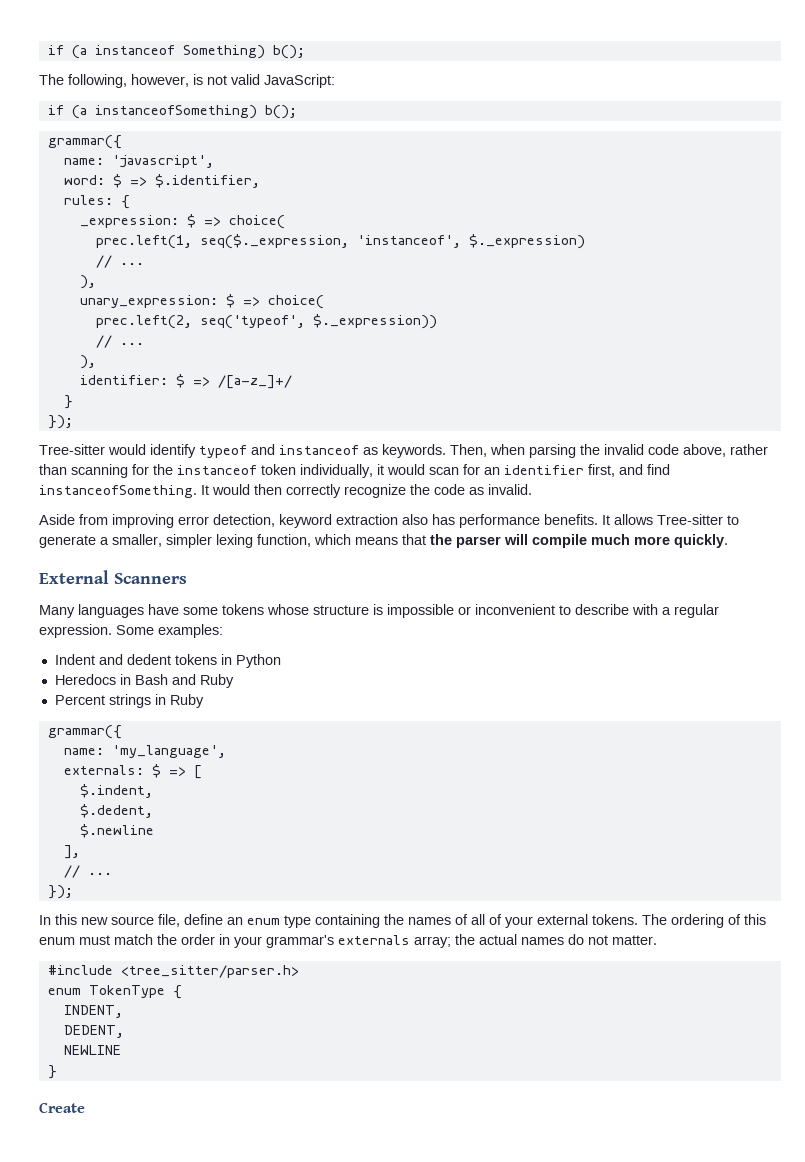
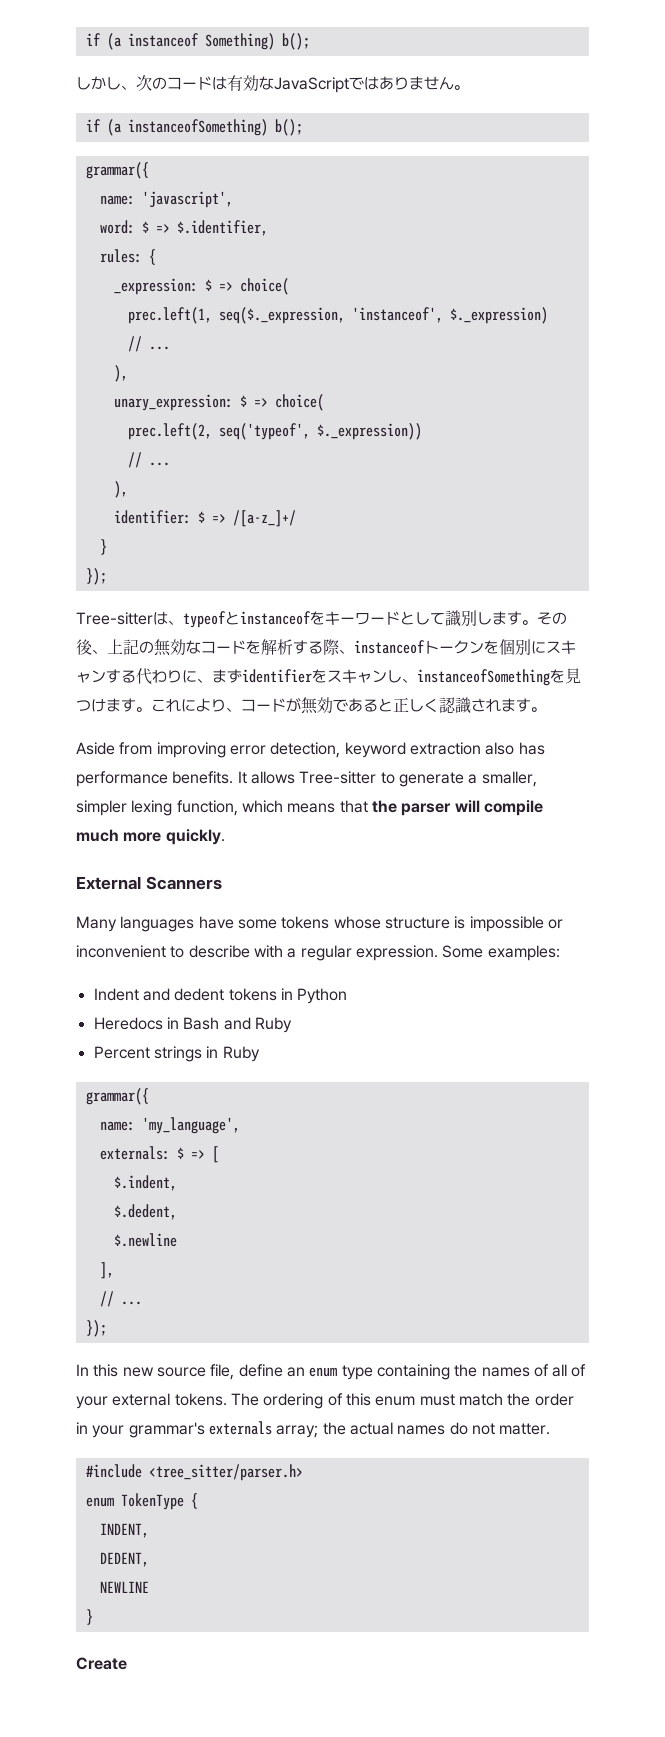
[39,74,335,88] The following, however, is not valid JavaScript: -> [76,75,469,93] しかし、次のコードは有効なJavaScriptではありません。
[108,444,768,458] [39,464,670,478] [39,484,532,498] would identify typeof and instanceof as keywords. Then, when parsing the invalid code above, rather than scanning for the instanceof token individually, it would scan for an identifier first, and find instanceofSomething. It would then correctly recognize the code as invalid. -> [153,610,567,628] [76,639,576,656] [76,668,581,686] [76,697,546,714] は、typeofとinstanceofをキーワードとして識別します。その後、上記の無効なコードを解析する際、instanceofトークンを個別にスキャンする代わりに、まずidentifierをスキャンし、instanceofSomethingを見つけます。これにより、コードが無効であると正しく認識されます。

